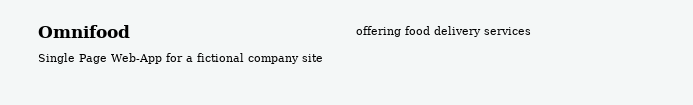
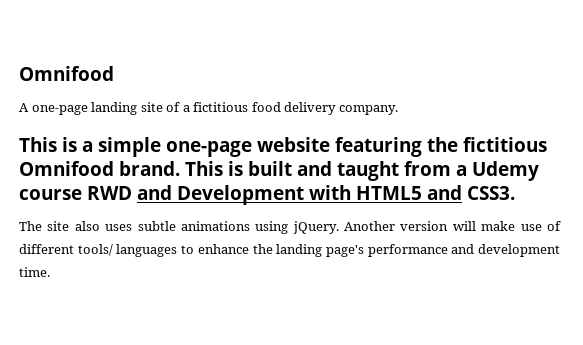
[38,53,323,64] [356,26,531,37] Single Page Web-App for a fictional company site offering food delivery services -> [19,102,398,115] [19,137,547,157] [19,161,539,181] [19,185,515,205] [19,221,561,234] [19,244,560,257] [19,267,50,277] A one-page landing site of a fictitious food delivery company. // This is a simple one-page website featuring the fictitious Omnifood brand. This is built and taught from a Udemy course RWD and Development with HTML5 and CSS3. // The site also uses subtle animations using jQuery. Another version will make use of different tools/ languages to enhance the landing page's performance and development time.

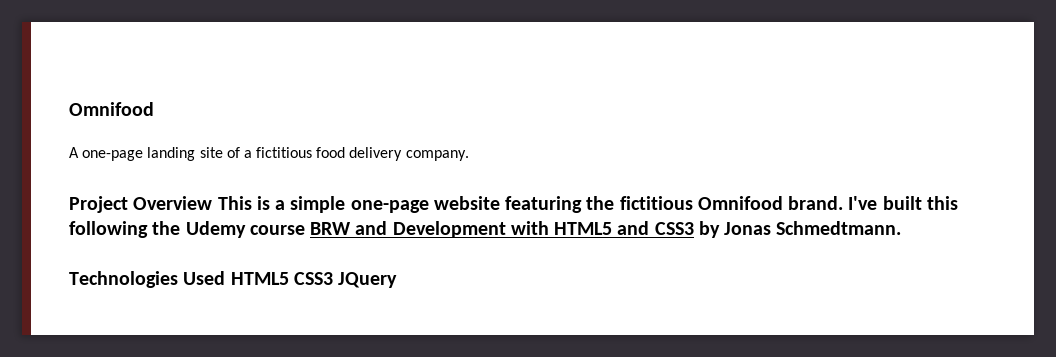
(398, 110) none -> [69,196,213,213] Project Overview
[185,161,467,181] This is built and taught from a -> [848,196,958,210] [69,221,181,238] I've built this following the
[87,186,132,200] RWD -> [310,222,352,235] BRW
[467,186,515,200] [19,221,561,234] [19,244,560,257] [19,267,50,277] CSS3. // The site also uses subtle animations using jQuery. Another version will make use of different tools/ languages to enhance the landing page's performance and development time. -> [654,221,902,238] [69,271,398,288] CSS3 by Jonas Schmedtmann. // Technologies Used HTML5 CSS3 JQuery

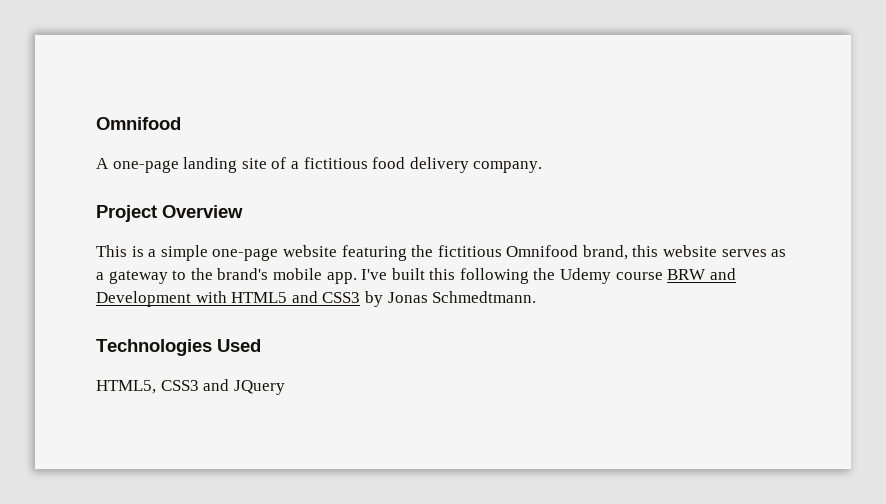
(213, 203) none -> (243, 211) //
[788,196,844,210] brand. -> [582,245,787,260] [96,268,357,284] brand, this website serves as a gateway to the brand's mobile app.
[230,272,333,285] HTML5 CSS3 -> [96,379,230,394] // HTML5, CSS3 and

